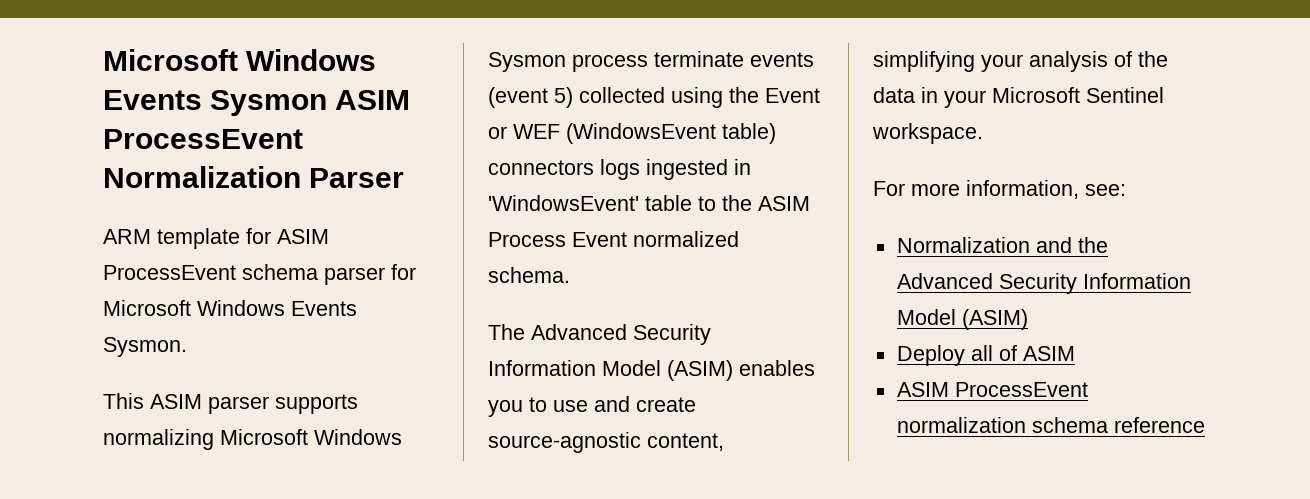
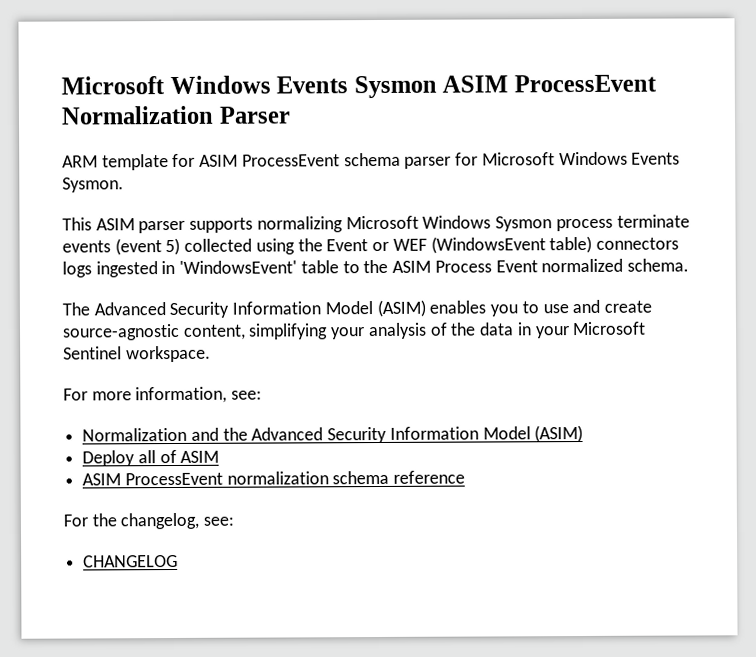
(1205, 425) none -> [63,512,235,530] [83,554,179,568] // For the changelog, see: // CHANGELOG

